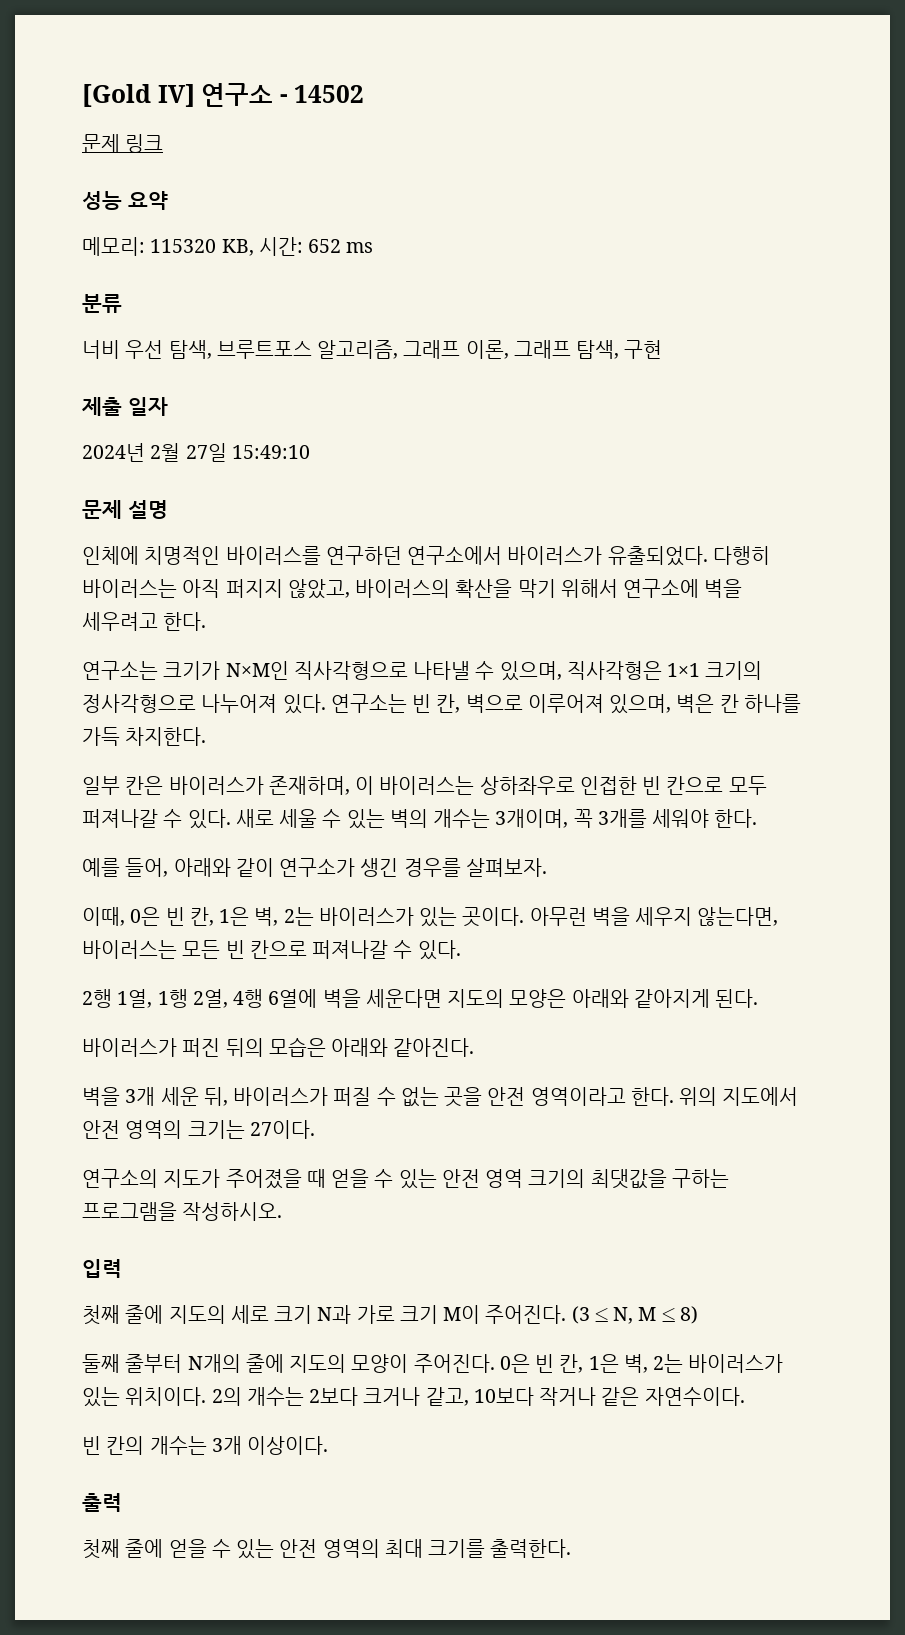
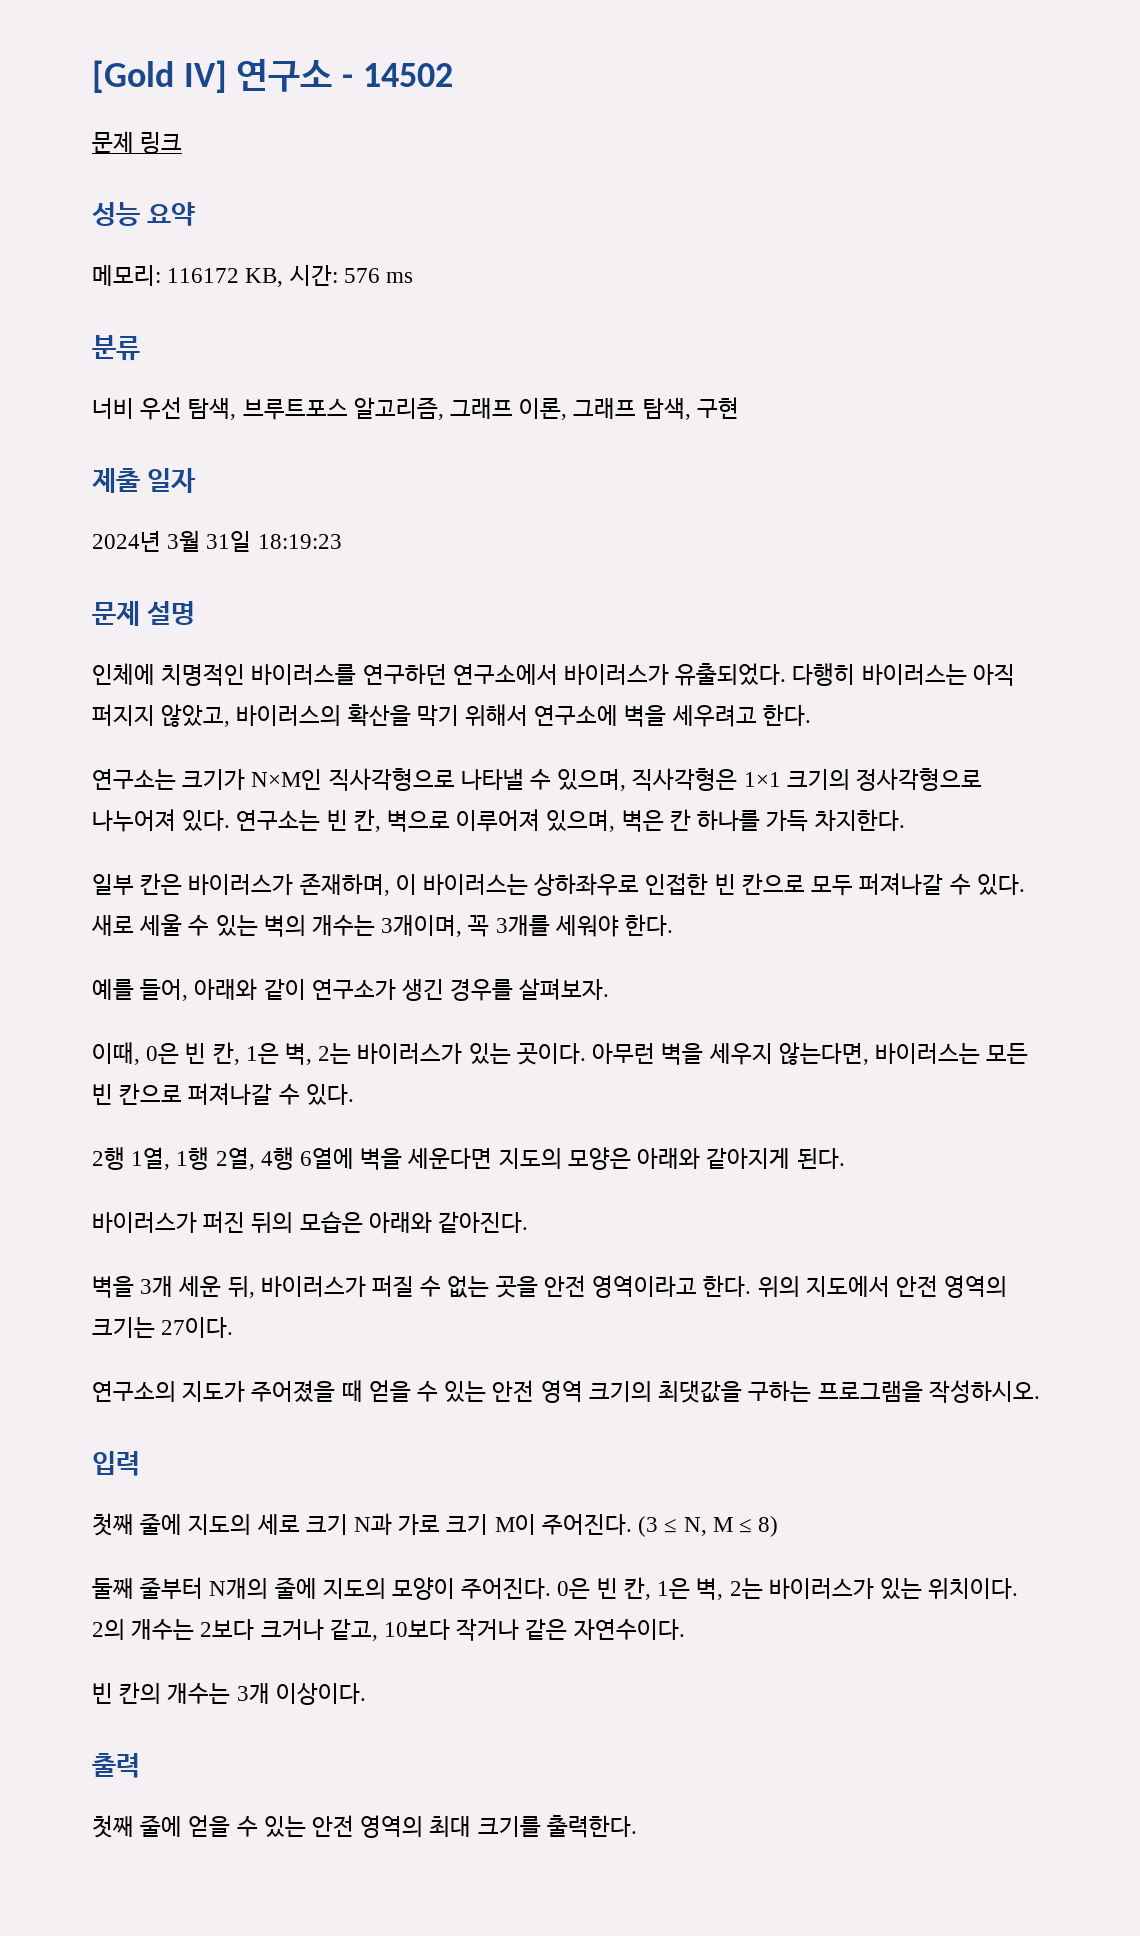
[150,239,217,253] 115320 -> [167,268,240,283] 116172
[308,239,342,253] 652 -> [343,268,380,283] 576
[150,443,310,462] 2월 27일 15:49:10 -> [167,530,342,552] 3월 31일 18:19:23

